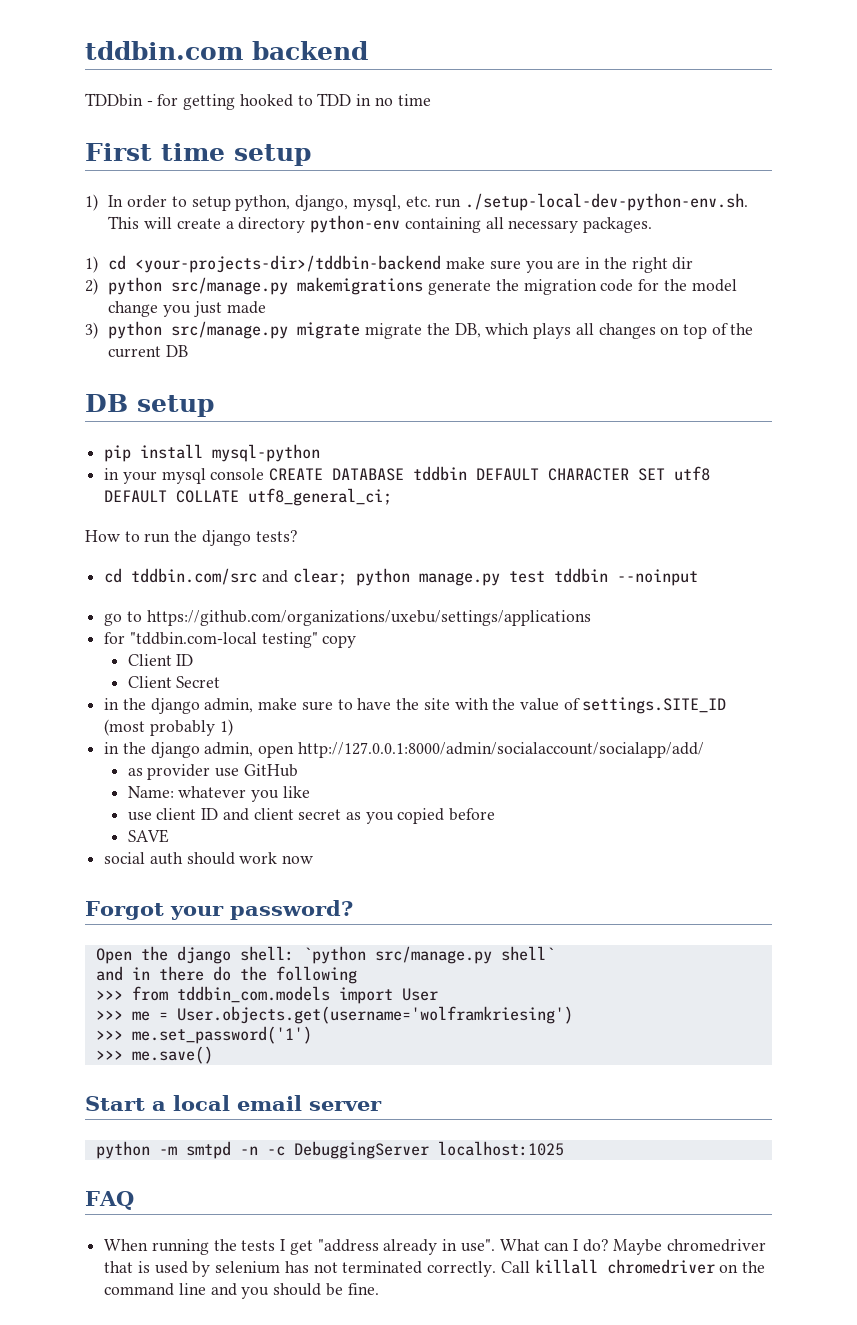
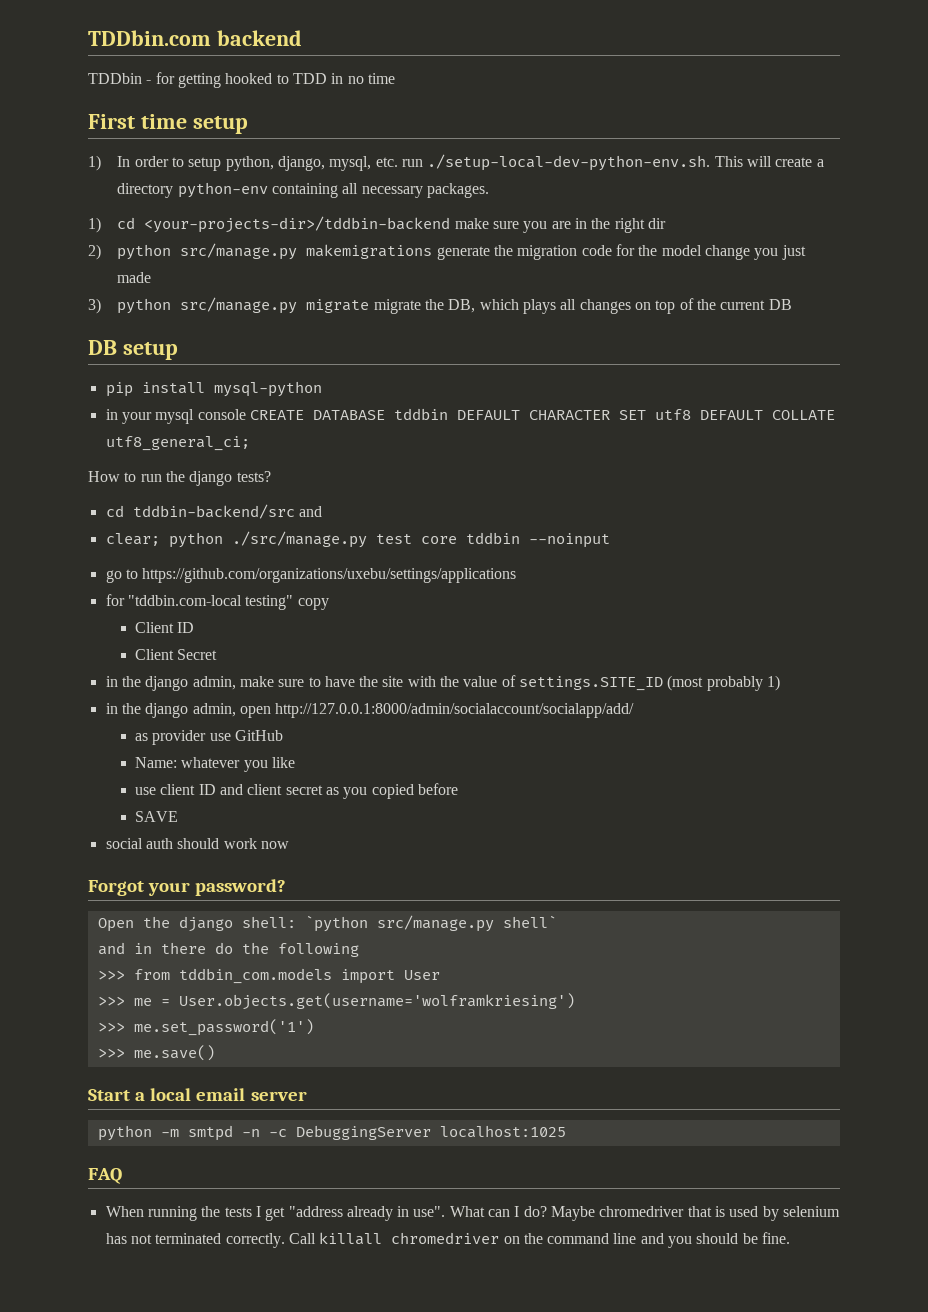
[85,41,243,60] tddbin.com -> [88,30,211,46] TDDbin.com
[131,568,288,585] tddbin.com/src and -> [132,504,322,519] tddbin-backend/src and //
[418,571,545,586] manage.py test -> [231,531,457,548] ./src/manage.py test core

